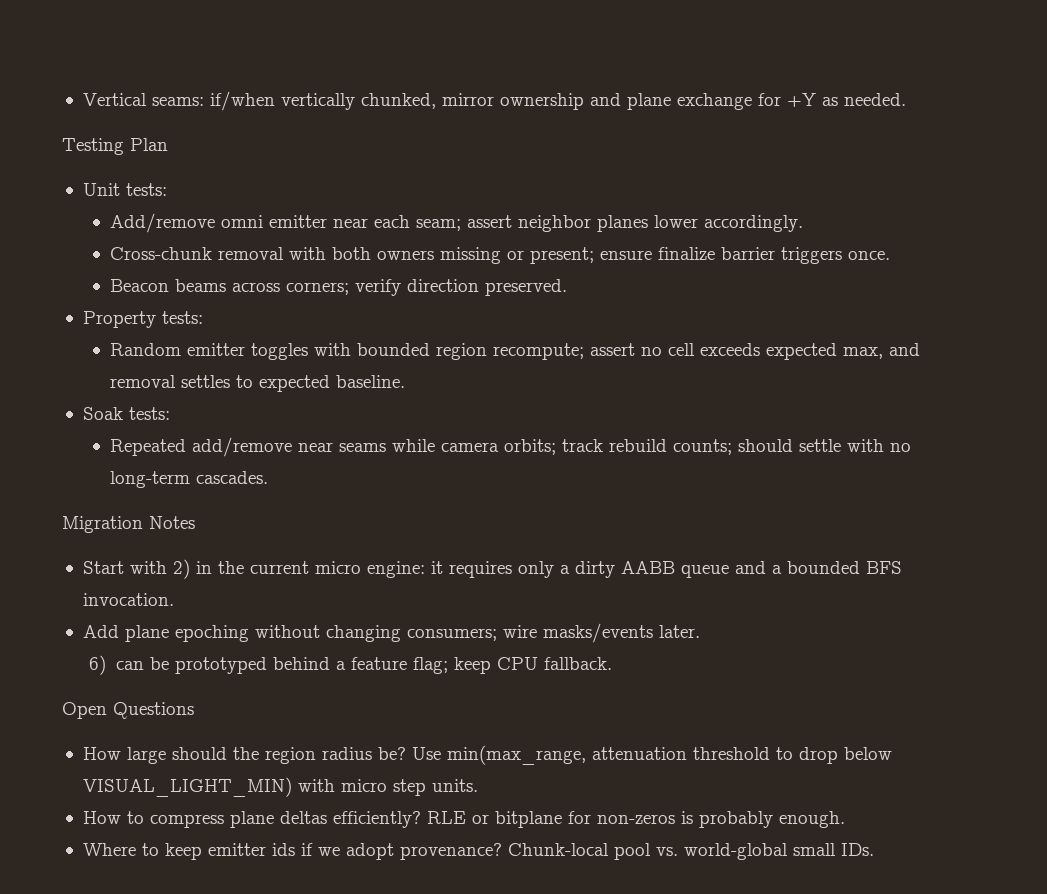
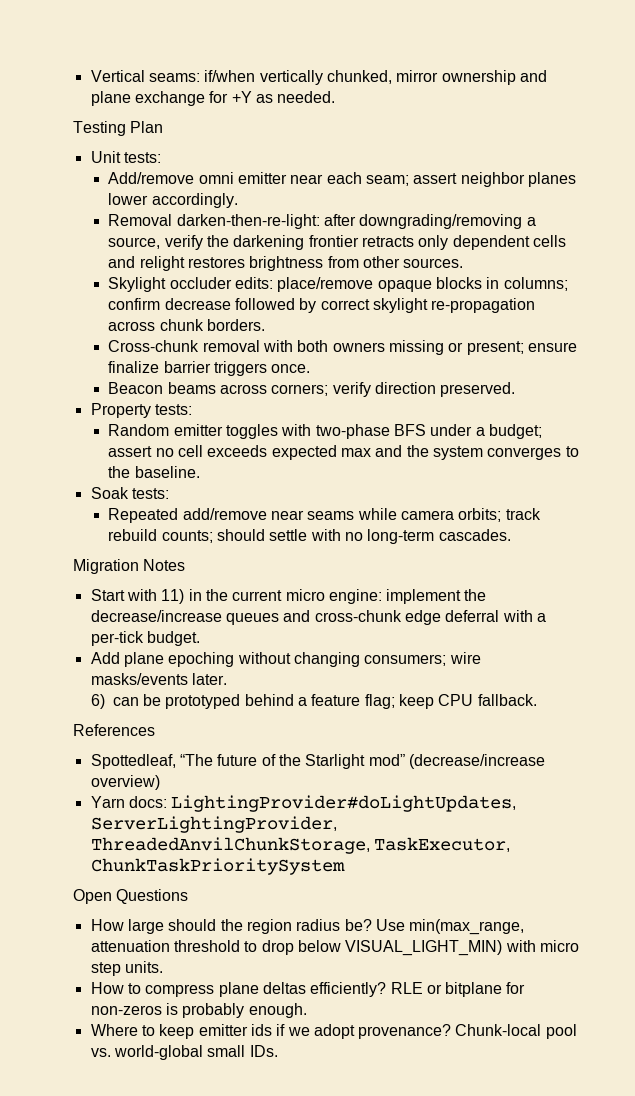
(803, 223) none -> [108,214,536,229] [108,235,566,250] [108,256,464,271] [108,277,568,292] [108,298,536,313] [108,319,266,331] // Removal darken‑then‑re‑light: after downgrading/removing a source, verify the darkening frontier retracts only dependent cells and relight restores brightness from other sources. // Skylight occluder edits: place/remove opaque blocks in columns; confirm decrease followed by correct skylight re‑propagation across chunk borders.
[356,343,584,360] bounded region recompute; -> [315,424,542,439] two‑phase BFS under a budget;
[842,343,920,359] [109,375,330,392] max, and removal settles to expected -> [340,445,579,460] [108,466,131,478] max and the system converges to the
[172,559,190,579] 2) -> [161,589,185,604] 11)
[430,561,902,578] [82,593,174,606] it requires only a dirty AABB queue and a bounded BFS invocation. -> [386,589,487,604] [90,610,546,625] [90,631,200,646] implement the decrease/increase queues and cross‑chunk edge deferral with a per‑tick budget.
(612, 663) none -> [73,724,155,736] [90,754,545,769] [90,775,160,790] [90,795,517,812] [90,816,337,833] [90,837,510,854] [90,858,345,875] // References // Spottedleaf, “The future of the Starlight mod” (decrease/increase overview) // Yarn docs: LightingProvider#doLightUpdates, ServerLightingProvider, ThreadedAnvilChunkStorage, TaskExecutor, ChunkTaskPrioritySystem

